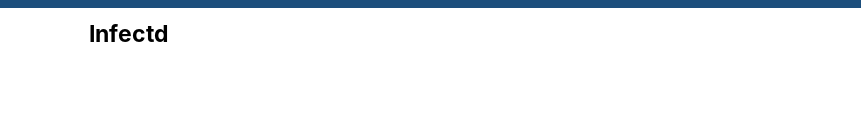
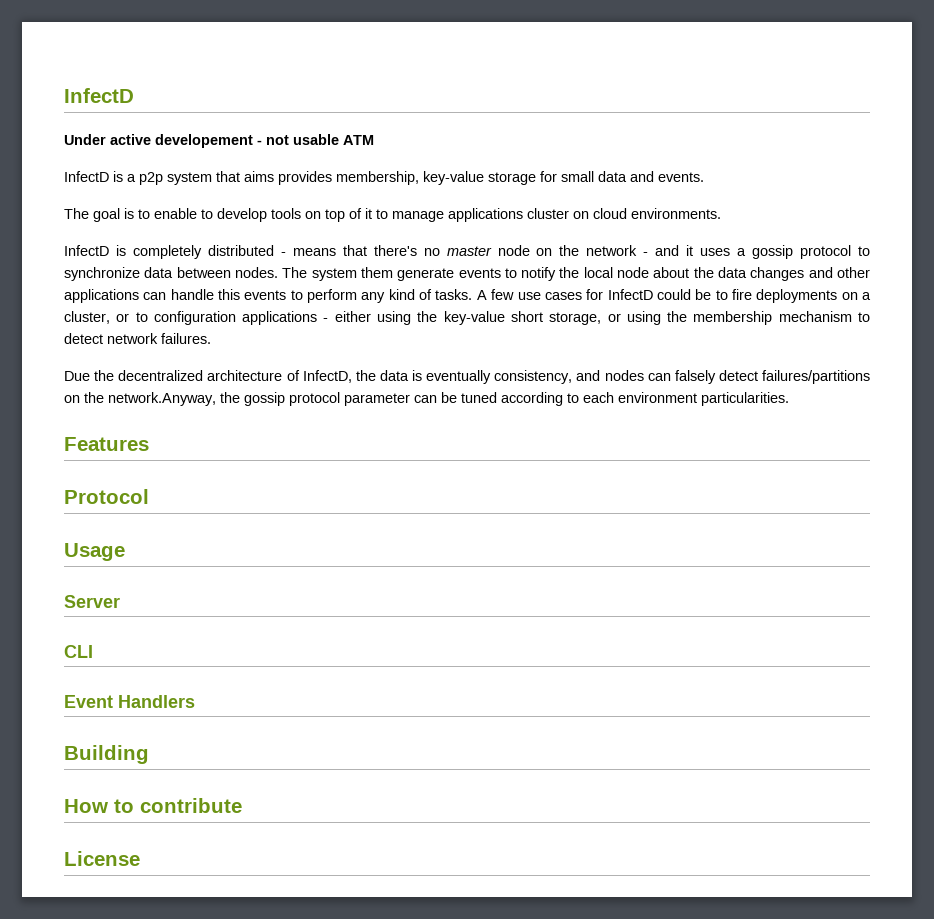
[89,24,169,42] Infectd -> [64,88,134,103] [64,134,374,148] [64,171,704,185] [64,208,721,222] [64,245,871,259] [64,267,870,281] [64,289,871,303] [64,311,870,325] [64,333,211,344] [64,370,870,384] [64,392,789,406] [64,437,149,451] [64,489,149,504] [64,543,125,561] [64,595,120,608] [64,645,93,658] [64,695,195,708] [64,745,149,764] [64,798,242,813] [64,851,140,866] InfectD // Under active developement - not usable ATM // InfectD is a p2p system that aims provides membership, key-value storage for small data and events. // The goal is to enable to develop tools on top of it to manage applications cluster on cloud environments. // InfectD is completely distributed - means that there's no master node on the network - and it uses a gossip protocol to synchronize data between nodes. The system them generate events to notify the local node about the data changes and other applications can handle this events to perform any kind of tasks. A few use cases for InfectD could be to fire deployments on a cluster, or to configuration applications - either using the key-value short storage, or using the membership mechanism to detect network failures. // Due the decentralized architecture of InfectD, the data is eventually consistency, and nodes can falsely detect failures/partitions on the network.Anyway, the gossip protocol parameter can be tuned according to each environment particularities. // Features // Protocol // Usage // Server // CLI // Event Handlers // Building // How to contribute // License

